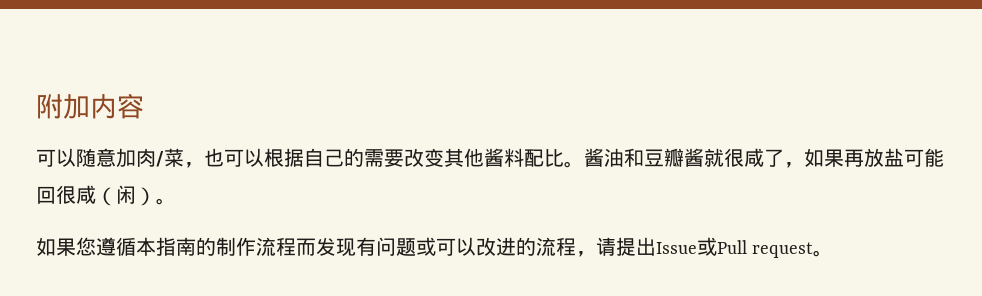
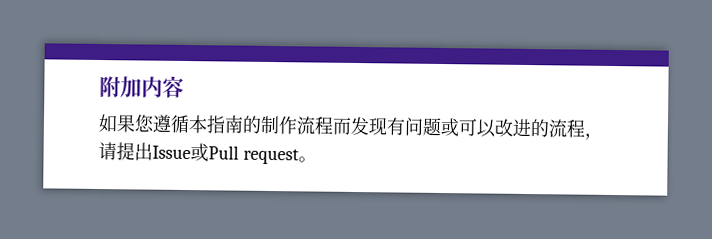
[36,148,944,168] [36,185,176,206] // 可以随意加肉/菜，也可以根据自己的需要改变其他酱料配比。酱油和豆瓣酱就很咸了，如果再放盐可能回很咸（闲）。 -> (184, 86) none

